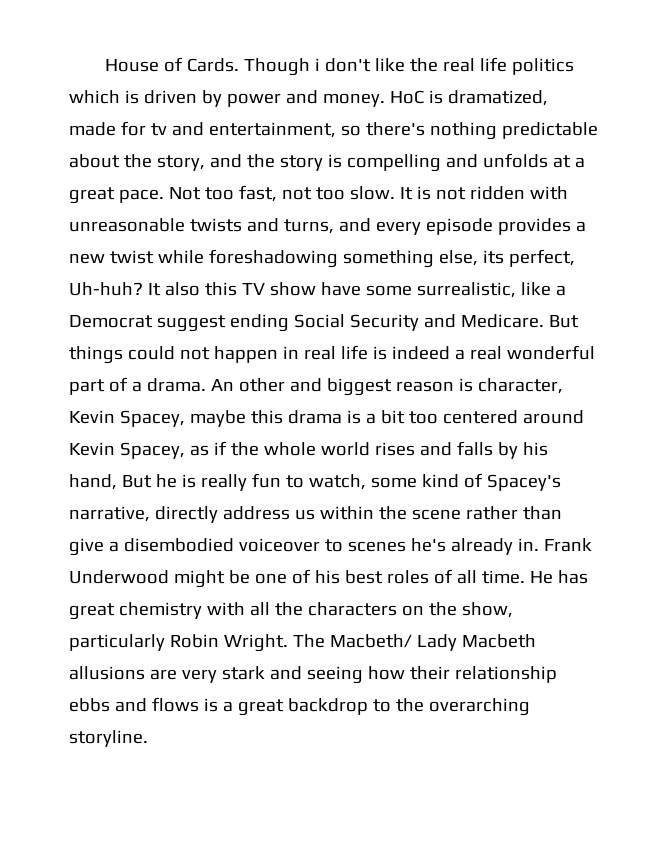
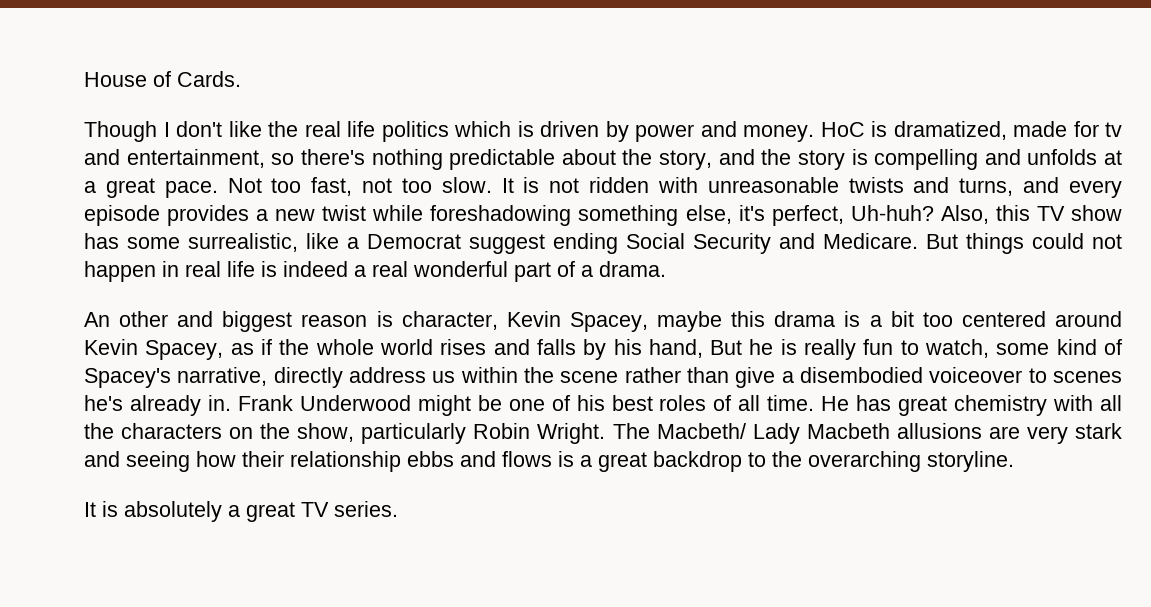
[243,58,320,76] Though i -> [84,121,170,142] // Though I
[482,250,504,264] its -> [738,205,765,221] it's
[147,282,200,296] It also -> [940,205,989,224] Also,
[320,282,361,296] have -> [84,233,119,249] has
(206, 385) none -> (666, 269) //
(148, 738) none -> [84,501,398,522] // It is absolutely a great TV series.

